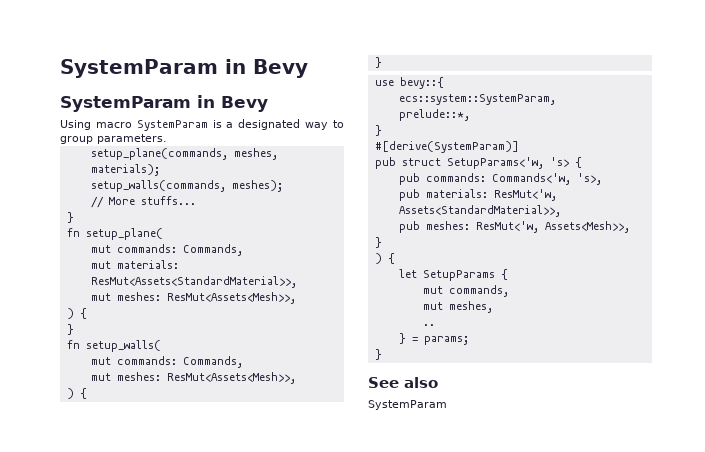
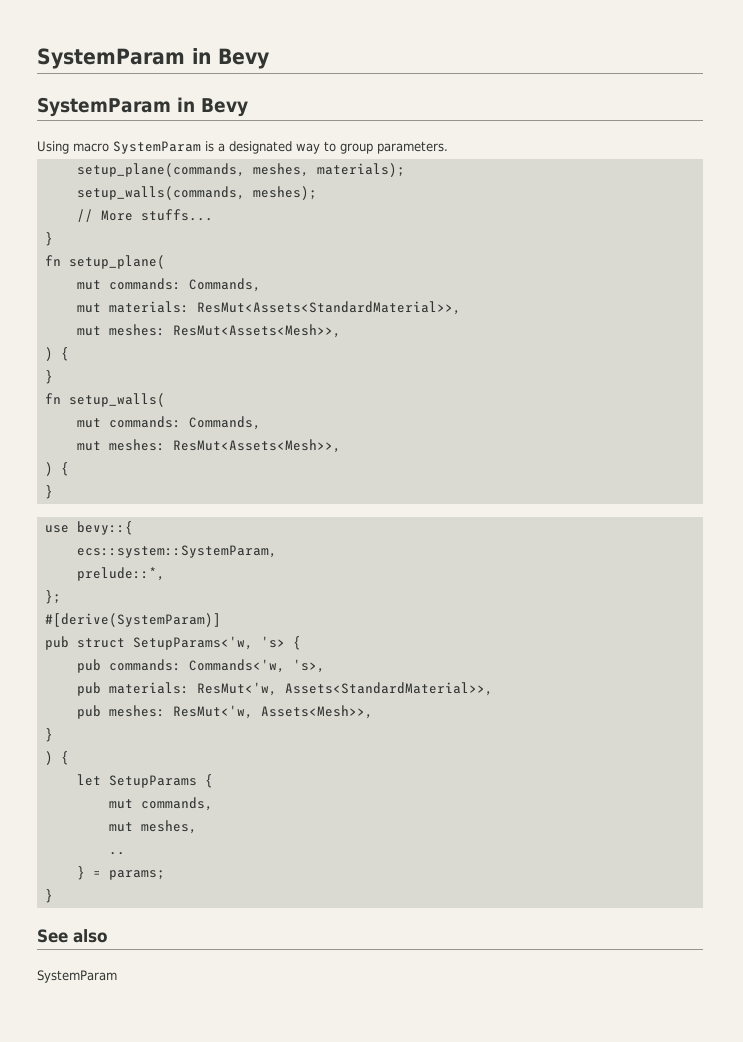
[374,125,382,136] } -> [44,590,61,604] };

